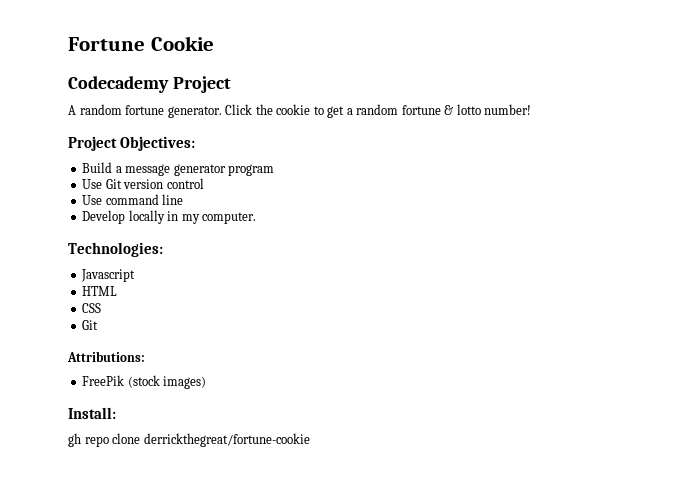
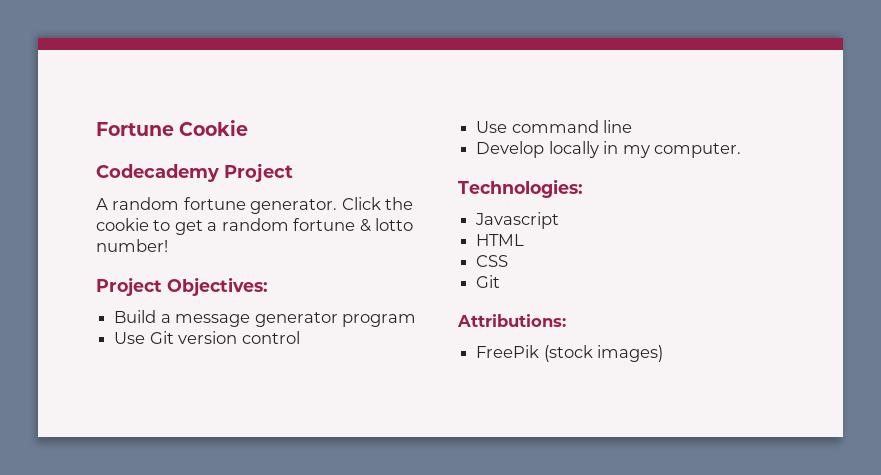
[68,407,116,419] [68,433,310,447] // Install: // gh repo clone derrickthegreat/fortune-cookie -> (664, 353) none

